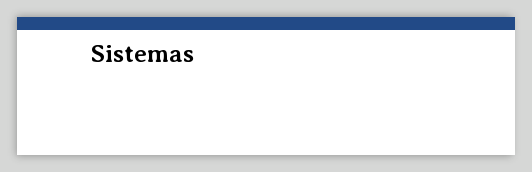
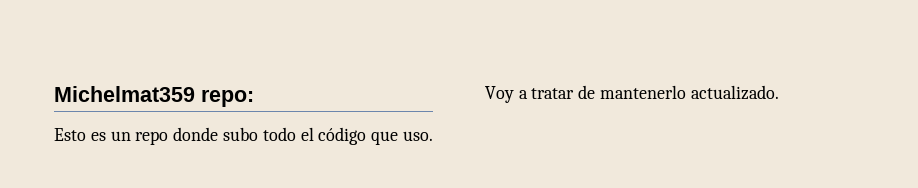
[91,45,194,62] Sistemas -> [54,86,254,107] [54,127,434,145] [485,85,779,103] Michelmat359 repo: // Esto es un repo donde subo todo el código que uso. Voy a tratar de mantenerlo actualizado.

